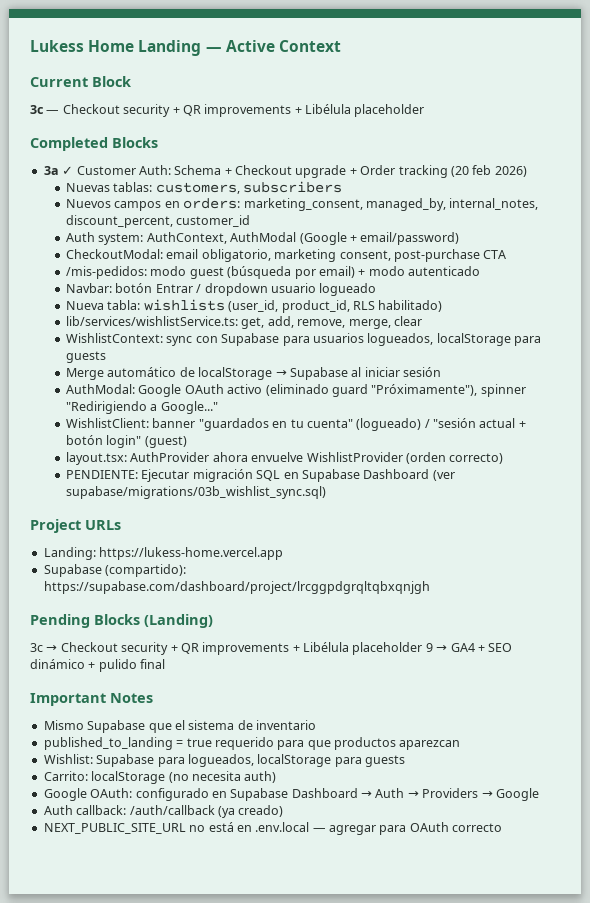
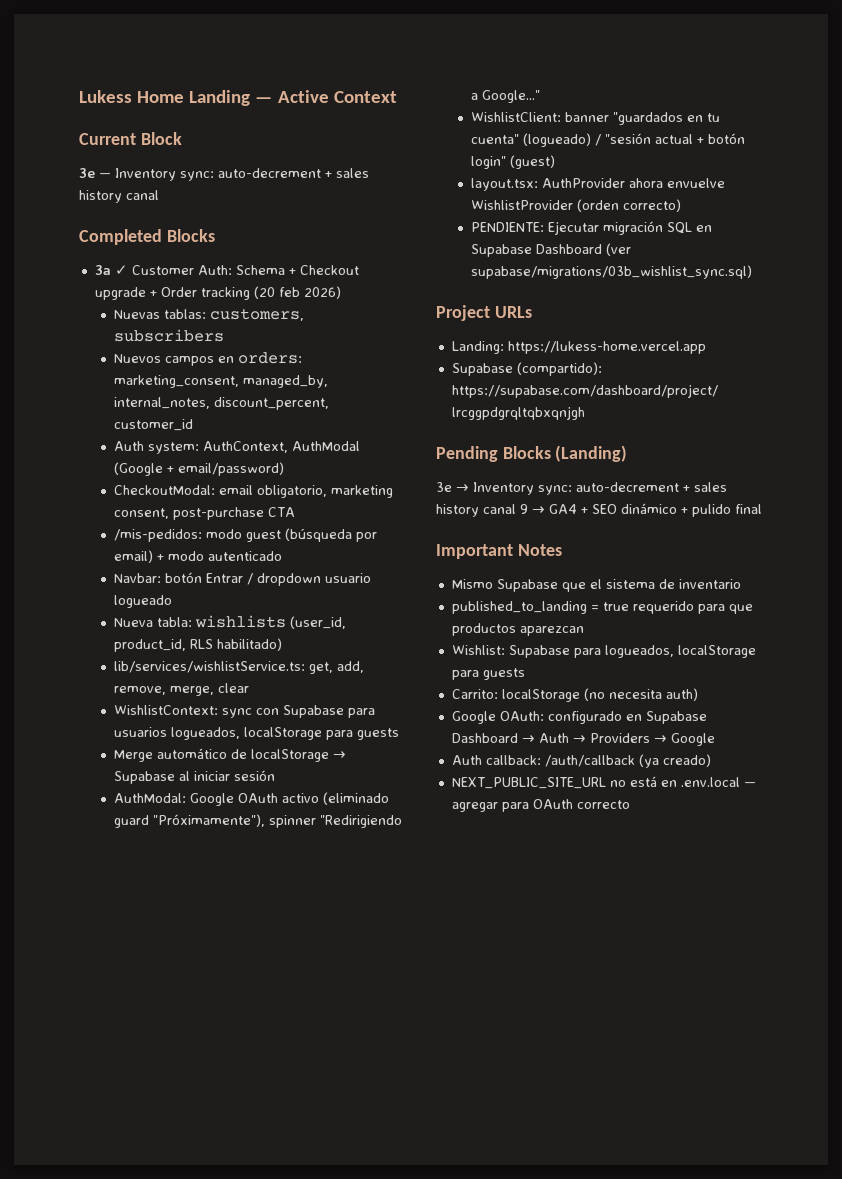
[30,104,425,117] 3c — Checkout security + QR improvements + Libélula placeholder -> [79,168,369,181] [79,190,159,203] 3e — Inventory sync: auto-decrement + sales history canal
[30,642,423,655] 3c → Checkout security + QR improvements + Libélula placeholder -> [436,482,727,495] [436,504,516,517] 3e → Inventory sync: auto-decrement + sales history canal

